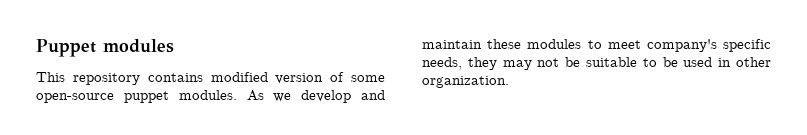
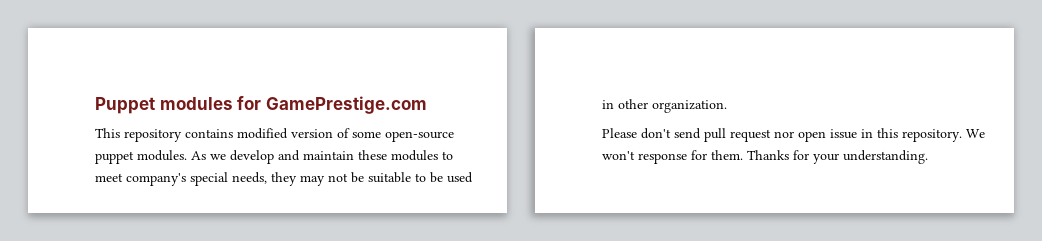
(174, 46) none -> [237,96,427,114] for GamePrestige.com
[723,39,771,52] specific -> [190,172,228,186] special
(509, 82) none -> [602,128,985,142] [602,150,928,164] // Please don't send pull request nor open issue in this repository. We won't response for them. Thanks for your understanding.

